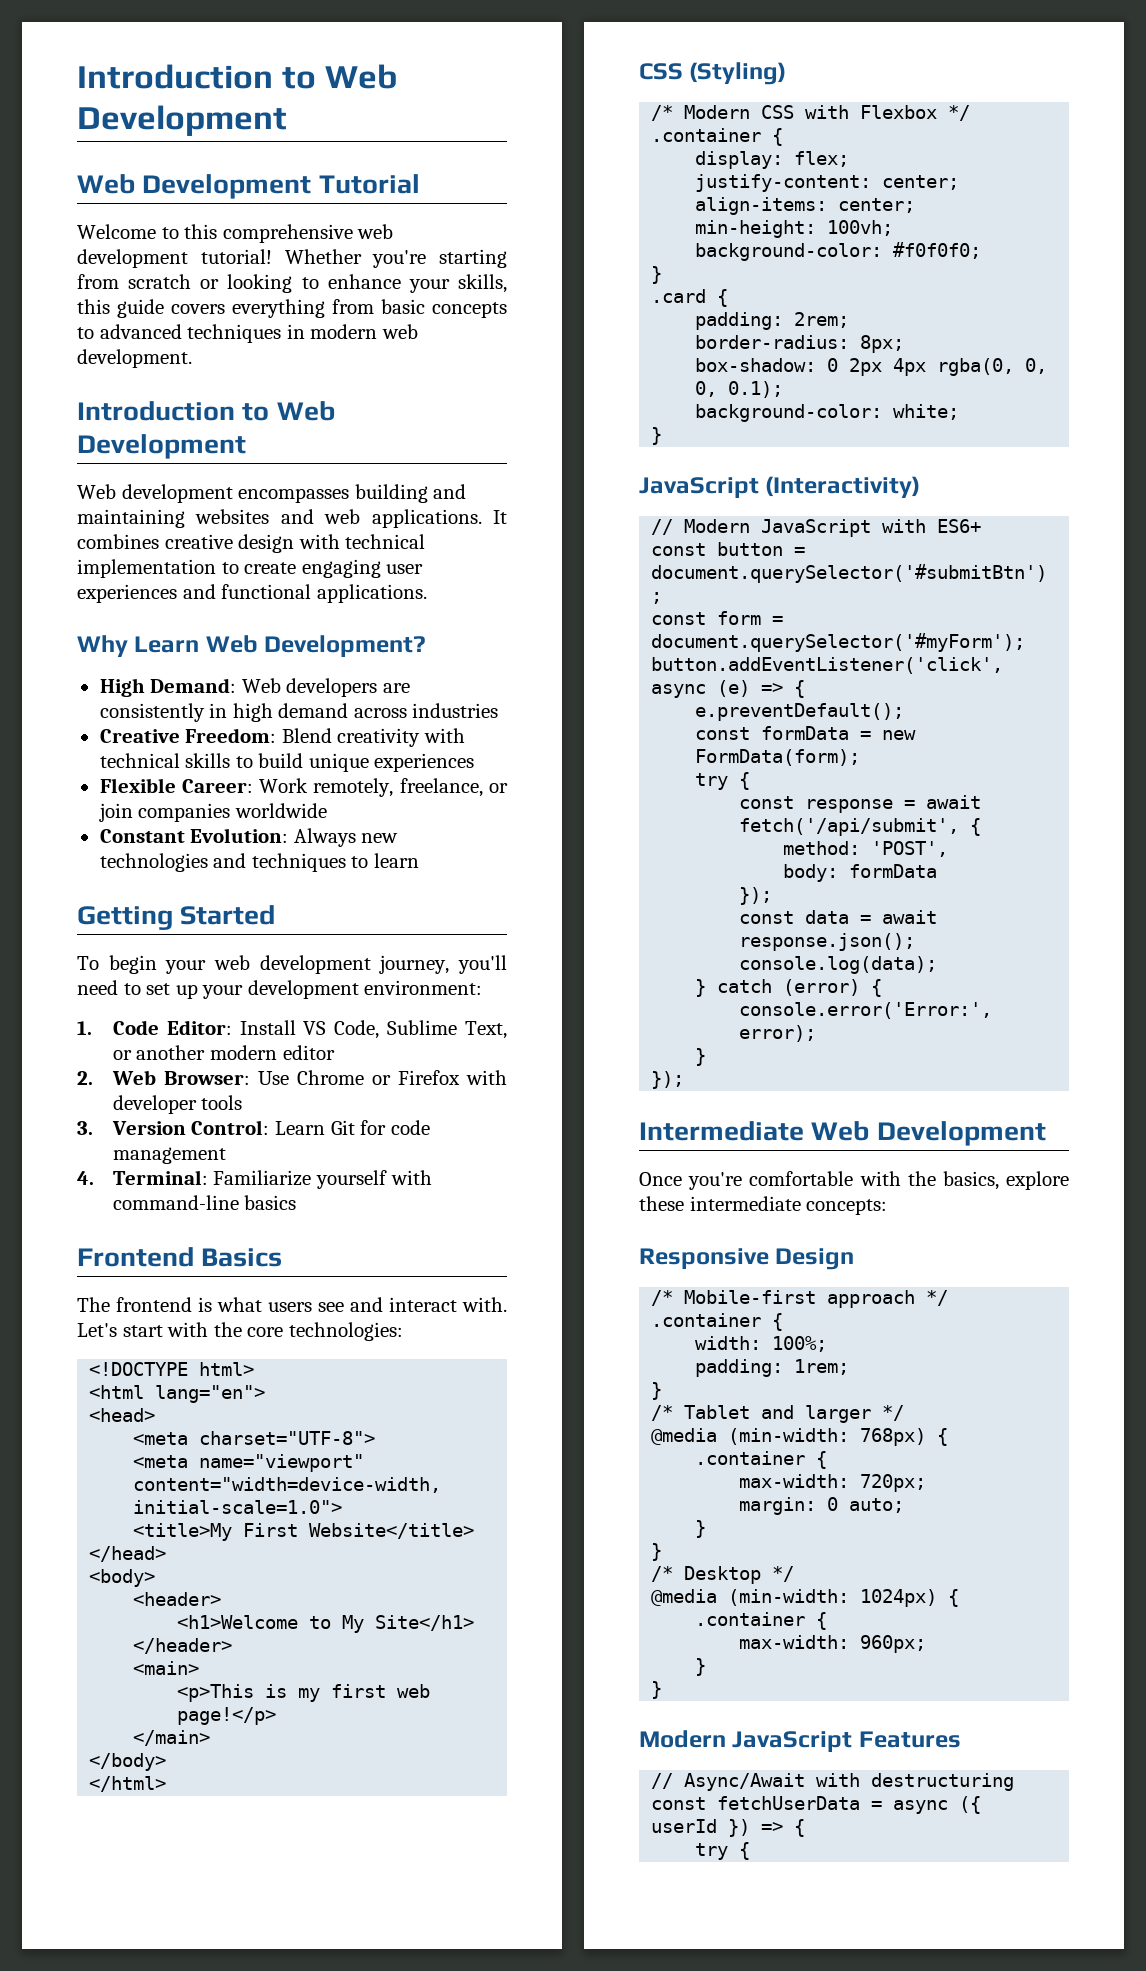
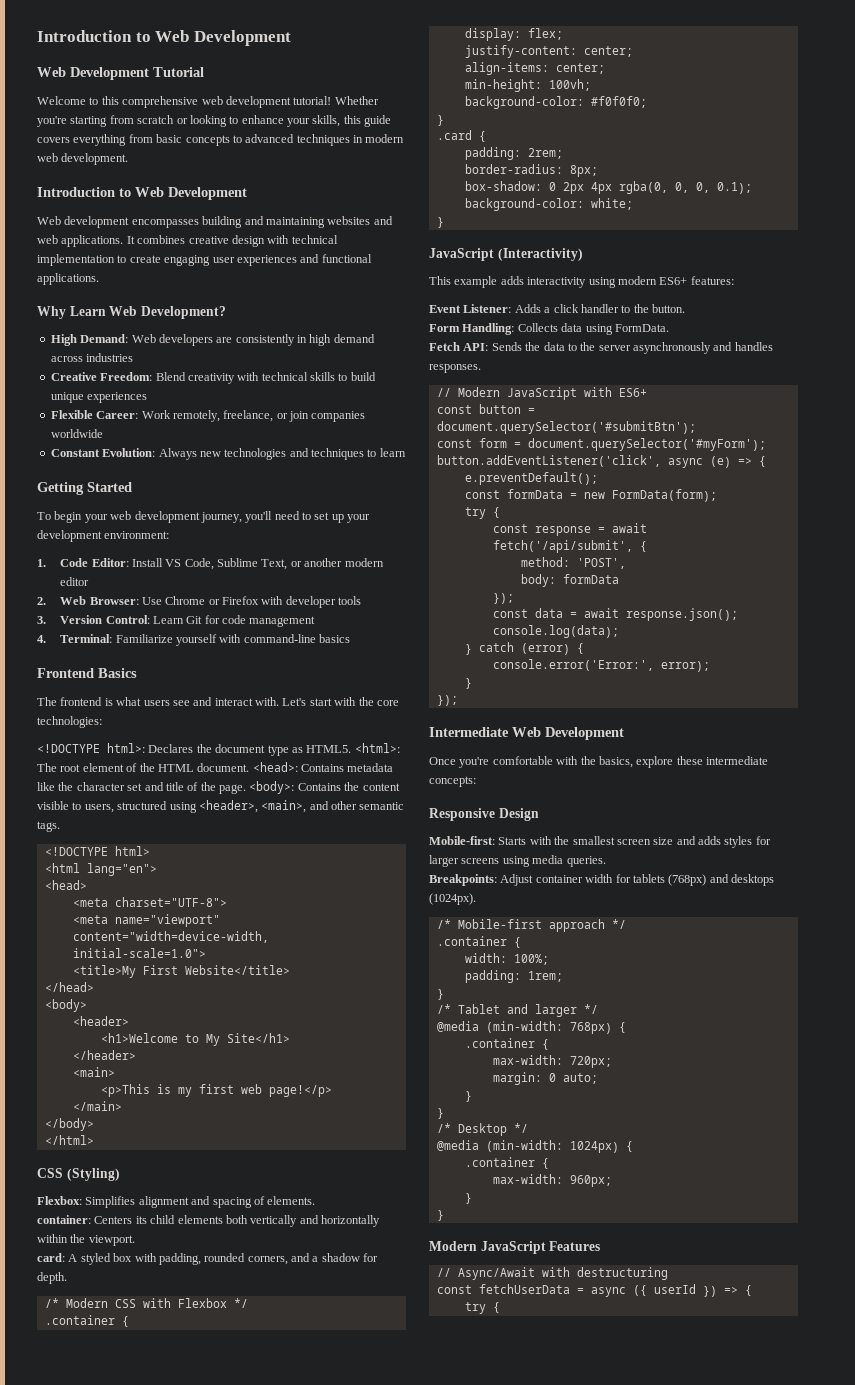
(403, 1331) none -> [37,743,400,756] [37,762,394,772] [37,781,400,794] [37,800,405,813] [37,821,60,832] // <!DOCTYPE html>: Declares the document type as HTML5. <html>: The root element of the HTML document. <head>: Contains metadata like the character set and title of the page. <body>: Contains the content visible to users, structured using <header>, <main>, and other semantic tags.
(787, 73) none -> [37,1196,316,1208] [37,1215,380,1227] [37,1234,135,1246] [37,1253,379,1265] [37,1272,67,1284] // Flexbox: Simplifies alignment and spacing of elements. // container: Centers its child elements both vertically and horizontally within the viewport. // card: A styled box with padding, rounded corners, and a shadow for depth.
(921, 487) none -> [429,276,734,288] [429,304,685,313] [429,323,669,335] [429,342,773,354] [429,364,481,373] // This example adds interactivity using modern ES6+ features: // Event Listener: Adds a click handler to the button. // Form Handling: Collects data using FormData. // Fetch API: Sends the data to the server asynchronously and handles responses.
(855, 1259) none -> [429,836,771,848] [429,855,606,867] [429,874,774,886] [429,893,476,905] // Mobile-first: Starts with the smallest screen size and adds styles for larger screens using media queries. // Breakpoints: Adjust container width for tablets (768px) and desktops (1024px).

